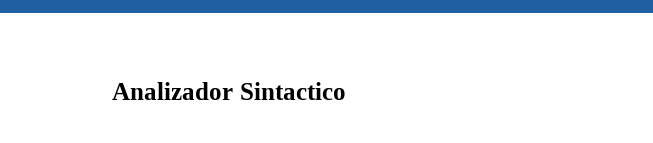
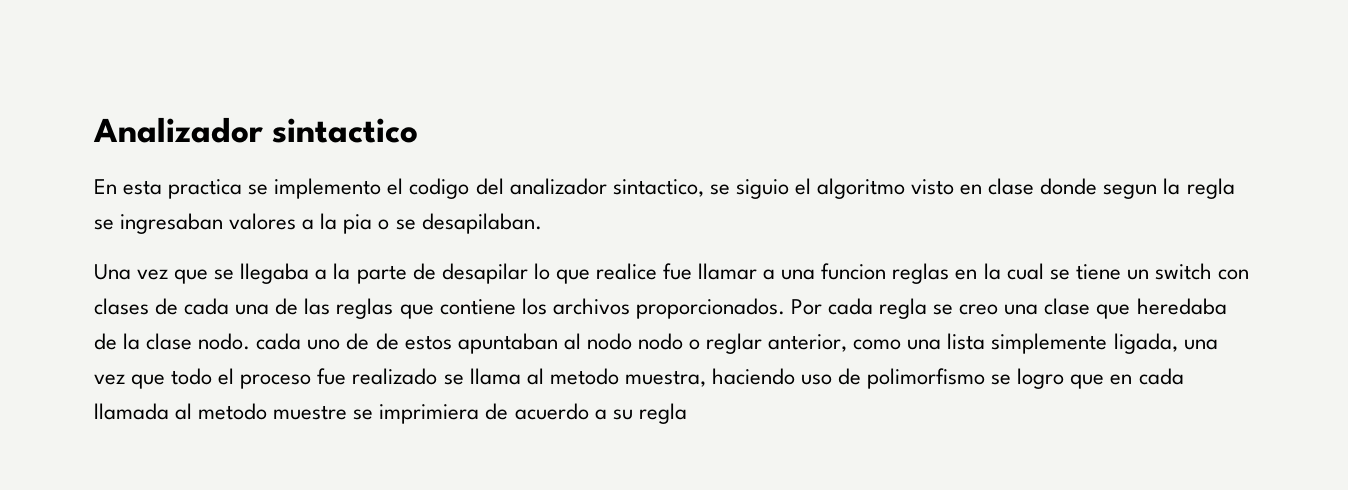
[239,82,346,100] Sintactico -> [272,118,419,143] [94,178,1235,199] [94,213,542,234] [94,263,1249,284] [94,298,1227,319] [94,333,1218,354] [94,368,1184,389] [94,403,687,424] sintactico // En esta practica se implemento el codigo del analizador sintactico, se siguio el algoritmo visto en clase donde segun la regla se ingresaban valores a la pia o se desapilaban. // Una vez que se llegaba a la parte de desapilar lo que realice fue llamar a una funcion reglas en la cual se tiene un switch con clases de cada una de las reglas que contiene los archivos proporcionados. Por cada regla se creo una clase que heredaba de la clase nodo. cada uno de de estos apuntaban al nodo nodo o reglar anterior, como una lista simplemente ligada, una vez que todo el proceso fue realizado se llama al metodo muestra, haciendo uso de polimorfismo se logro que en cada llamada al metodo muestre se imprimiera de acuerdo a su regla

